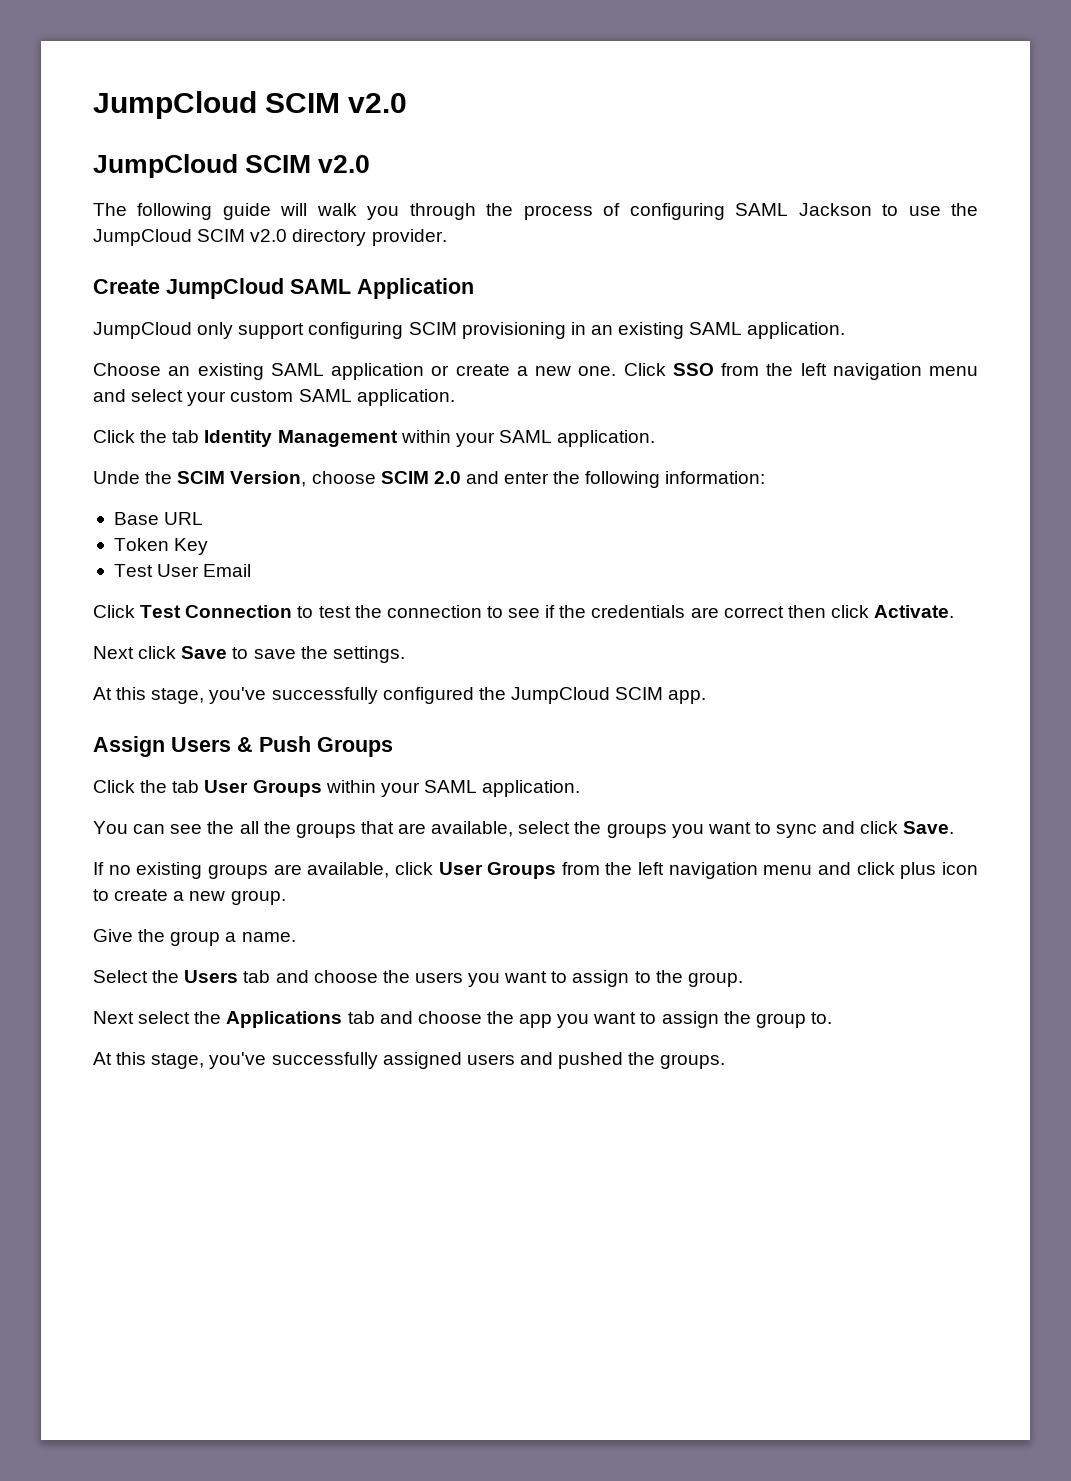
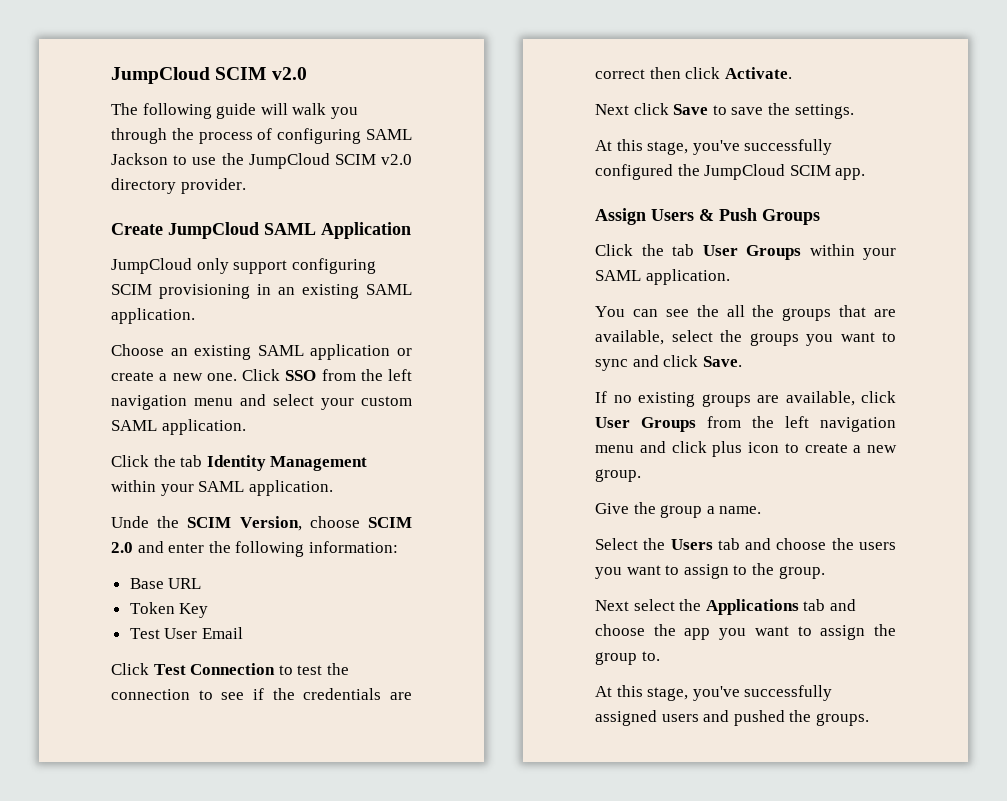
[93,91,408,119] [93,154,371,178] JumpCloud SCIM v2.0 // JumpCloud SCIM v2.0 -> [111,67,307,84] JumpCloud SCIM v2.0

